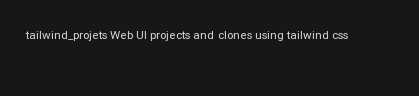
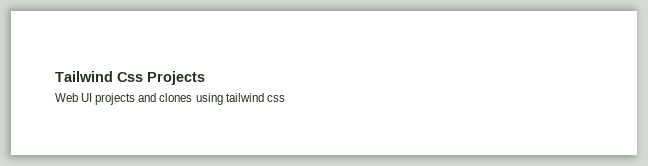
[25,31,107,41] tailwind_projets -> [55,71,205,85] Tailwind Css Projects //

